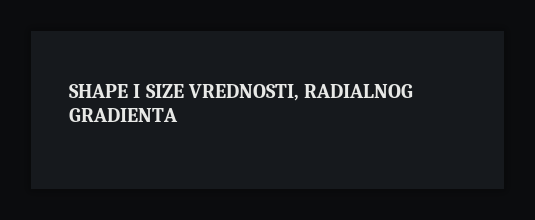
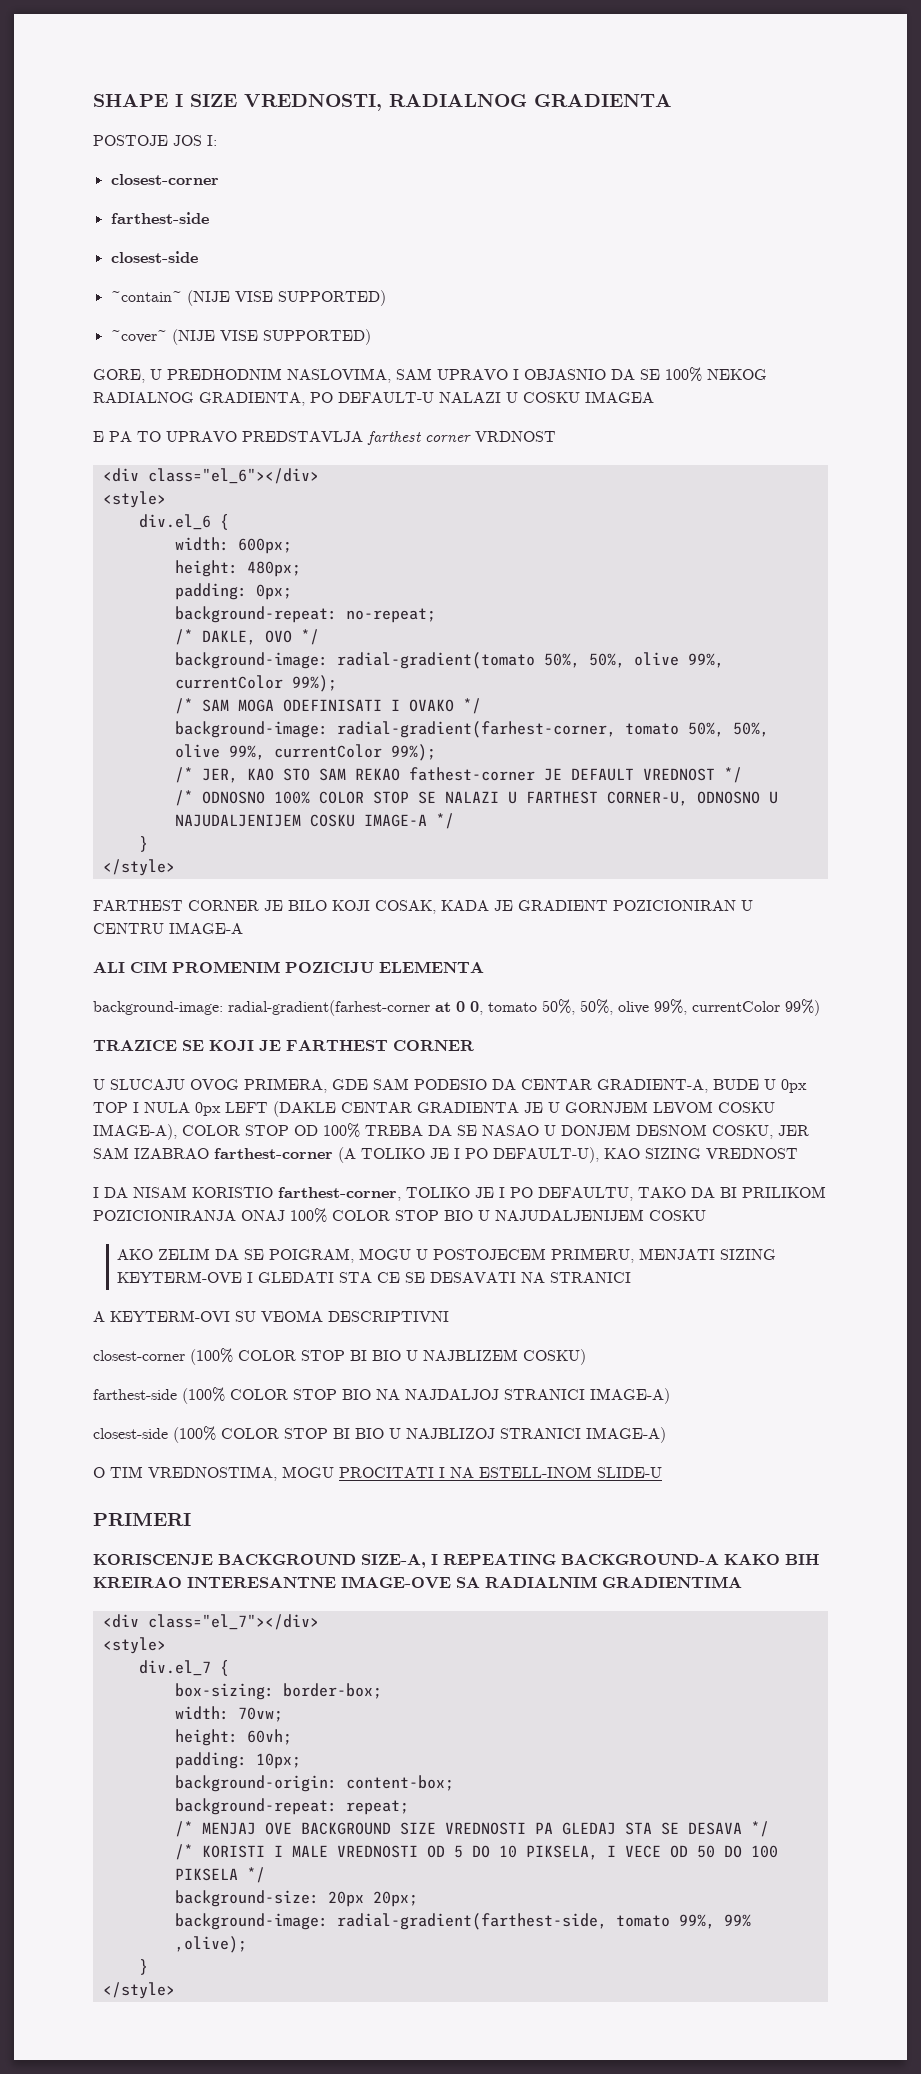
(178, 115) none -> [93,135,217,146] [110,174,219,185] [110,212,209,224] [110,251,198,263] [110,290,386,306] [110,329,371,345] [93,367,767,383] [93,391,654,406] [93,431,556,445] [102,468,319,484] [102,491,166,508] [138,514,229,530] [174,537,292,554] [174,560,301,577] [174,583,292,600] [174,606,436,623] [174,629,319,645] [174,652,724,669] [174,675,337,692] [174,698,481,714] [174,721,769,738] [174,744,436,761] [174,767,742,783] [174,790,778,806] [174,813,454,829] [138,836,148,852] [102,859,175,876] [93,900,753,914] [93,922,243,934] [93,961,484,973] [93,999,820,1016] [93,1040,474,1051] [93,1078,807,1093] [93,1101,775,1117] [93,1123,809,1140] [93,1147,798,1163] [93,1186,826,1201] [93,1208,706,1223] [117,1248,777,1263] [117,1271,632,1283] [93,1310,449,1322] [93,1348,586,1365] [93,1387,670,1404] [93,1426,666,1443] [93,1466,662,1481] [93,1512,191,1526] [93,1554,819,1568] [93,1576,742,1589] [102,1614,319,1630] [102,1637,166,1654] [138,1660,229,1676] [174,1683,382,1700] [174,1706,283,1722] [174,1729,292,1746] [174,1752,301,1769] [174,1775,454,1792] [174,1798,409,1815] [174,1821,769,1837] [174,1844,778,1860] [174,1867,265,1883] [174,1890,418,1907] [174,1913,751,1930] [174,1936,247,1953] [138,1959,148,1975] [102,1982,175,1999] // POSTOJE JOS I: // closest-corner // farthest-side // closest-side // ~contain~ (NIJE VISE SUPPORTED) // ~cover~ (NIJE VISE SUPPORTED) // GORE, U PREDHODNIM NASLOVIMA, SAM UPRAVO I OBJASNIO DA SE 100% NEKOG RADIALNOG GRADIENTA, PO DEFAULT-U NALAZI U COSKU IMAGEA // E PA TO UPRAVO PREDSTAVLJA farthest corner VRDNOST // <div class="el_6"></div> // <style> // div.el_6 { // width: 600px; // height: 480px; // padding: 0px; // background-repeat: no-repeat; // /* DAKLE, OVO */ // background-image: radial-gradient(tomato 50%, 50%, olive 99%, currentColor 99%); // /* SAM MOGA ODEFINISATI I OVAKO */ // background-image: radial-gradient(farhest-corner, tomato 50%, 50%, olive 99%, currentColor 99%); // /* JER, KAO STO SAM REKAO fathest-corner JE DEFAULT VREDNOST */ // /* ODNOSNO 100% COLOR STOP SE NALAZI U FARTHEST CORNER-U, ODNOSNO U NAJUDALJENIJEM COSKU IMAGE-A */ // } // </style> // FARTHEST CORNER JE BILO KOJI COSAK, KADA JE GRADIENT POZICIONIRAN U CENTRU IMAGE-A // ALI CIM PROMENIM POZICIJU ELEMENTA // background-image: radial-gradient(farhest-corner at 0 0, tomato 50%, 50%, olive 99%, currentColor 99%) // TRAZICE SE KOJI JE FARTHEST CORNER // U SLUCAJU OVOG PRIMERA, GDE SAM PODESIO DA CENTAR GRADIENT-A, BUDE U 0px TOP I NULA 0px LEFT (DAKLE CENTAR GRADIENTA JE U GORNJEM LEVOM COSKU IMAGE-A), COLOR STOP OD 100% TREBA DA SE NASAO U DONJEM DESNOM COSKU, JER SAM IZABRAO farthest-corner (A TOLIKO JE I PO DEFAULT-U), KAO SIZING VREDNOST // I DA NISAM KORISTIO farthest-corner, TOLIKO JE I PO DEFAULTU, TAKO DA BI PRILIKOM POZICIONIRANJA ONAJ 100% COLOR STOP BIO U NAJUDALJENIJEM COSKU // AKO ZELIM DA SE POIGRAM, MOGU U POSTOJECEM PRIMERU, MENJATI SIZING KEYTERM-OVE I GLEDATI STA CE SE DESAVATI NA STRANICI // A KEYTERM-OVI SU VEOMA DESCRIPTIVNI // closest-corner (100% COLOR STOP BI BIO U NAJBLIZEM COSKU) // farthest-side (100% COLOR STOP BIO NA NAJDALJOJ STRANICI IMAGE-A) // closest-side (100% COLOR STOP BI BIO U NAJBLIZOJ STRANICI IMAGE-A) // O TIM VREDNOSTIMA, MOGU PROCITATI I NA ESTELL-INOM SLIDE-U // PRIMERI // KORISCENJE BACKGROUND SIZE-A, I REPEATING BACKGROUND-A KAKO BIH KREIRAO INTERESANTNE IMAGE-OVE SA RADIALNIM GRADIENTIMA // <div class="el_7"></div> // <style> // div.el_7 { // box-sizing: border-box; // width: 70vw; // height: 60vh; // padding: 10px; // background-origin: content-box; // background-repeat: repeat; // /* MENJAJ OVE BACKGROUND SIZE VREDNOSTI PA GLEDAJ STA SE DESAVA */ // /* KORISTI I MALE VREDNOSTI OD 5 DO 10 PIKSELA, I VECE OD 50 DO 100 PIKSELA */ // background-size: 20px 20px; // background-image: radial-gradient(farthest-side, tomato 99%, 99% ,olive); // } // </style>

